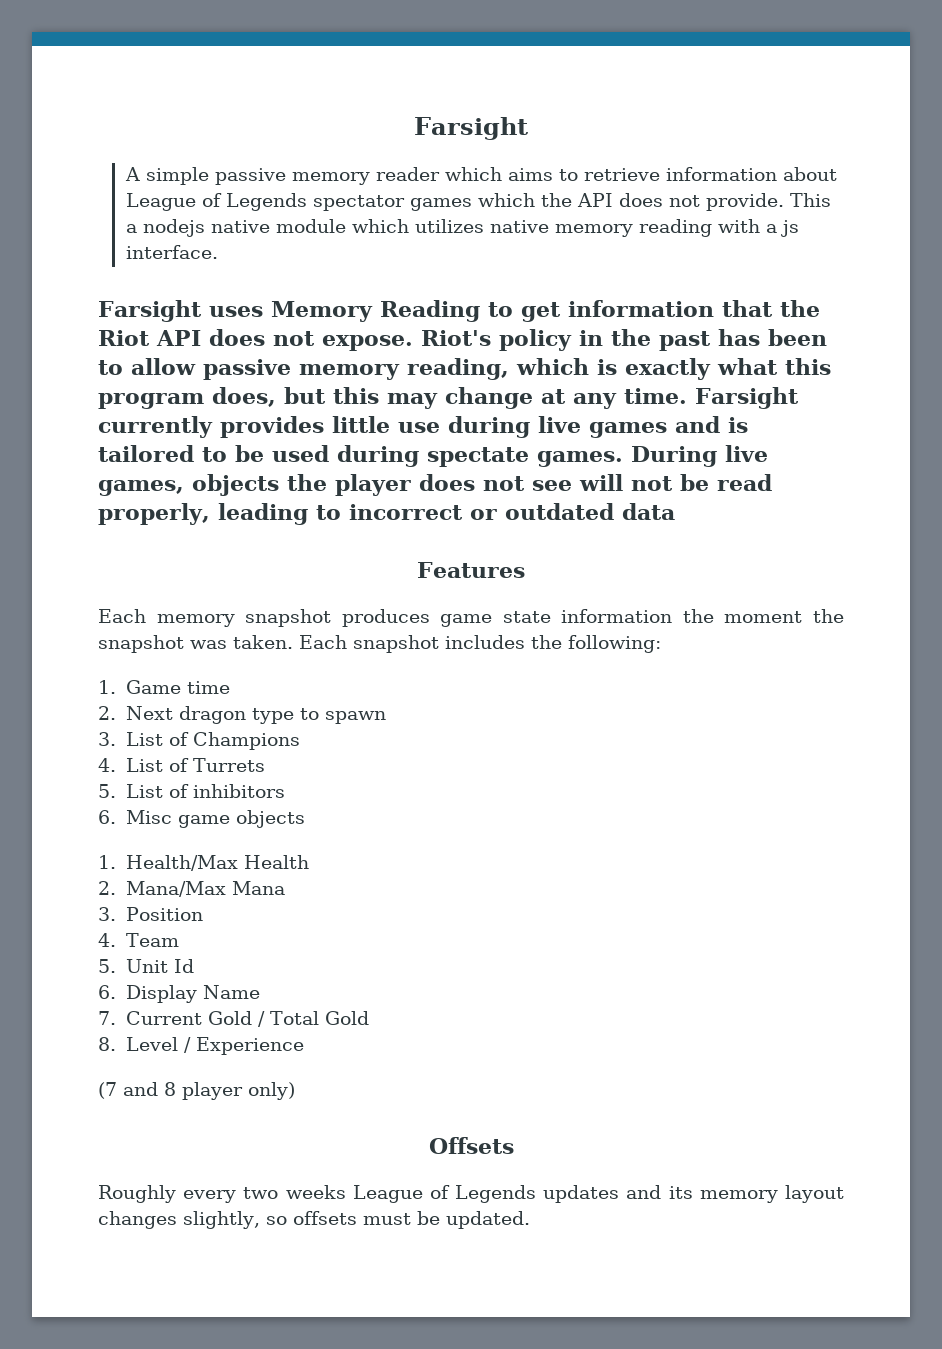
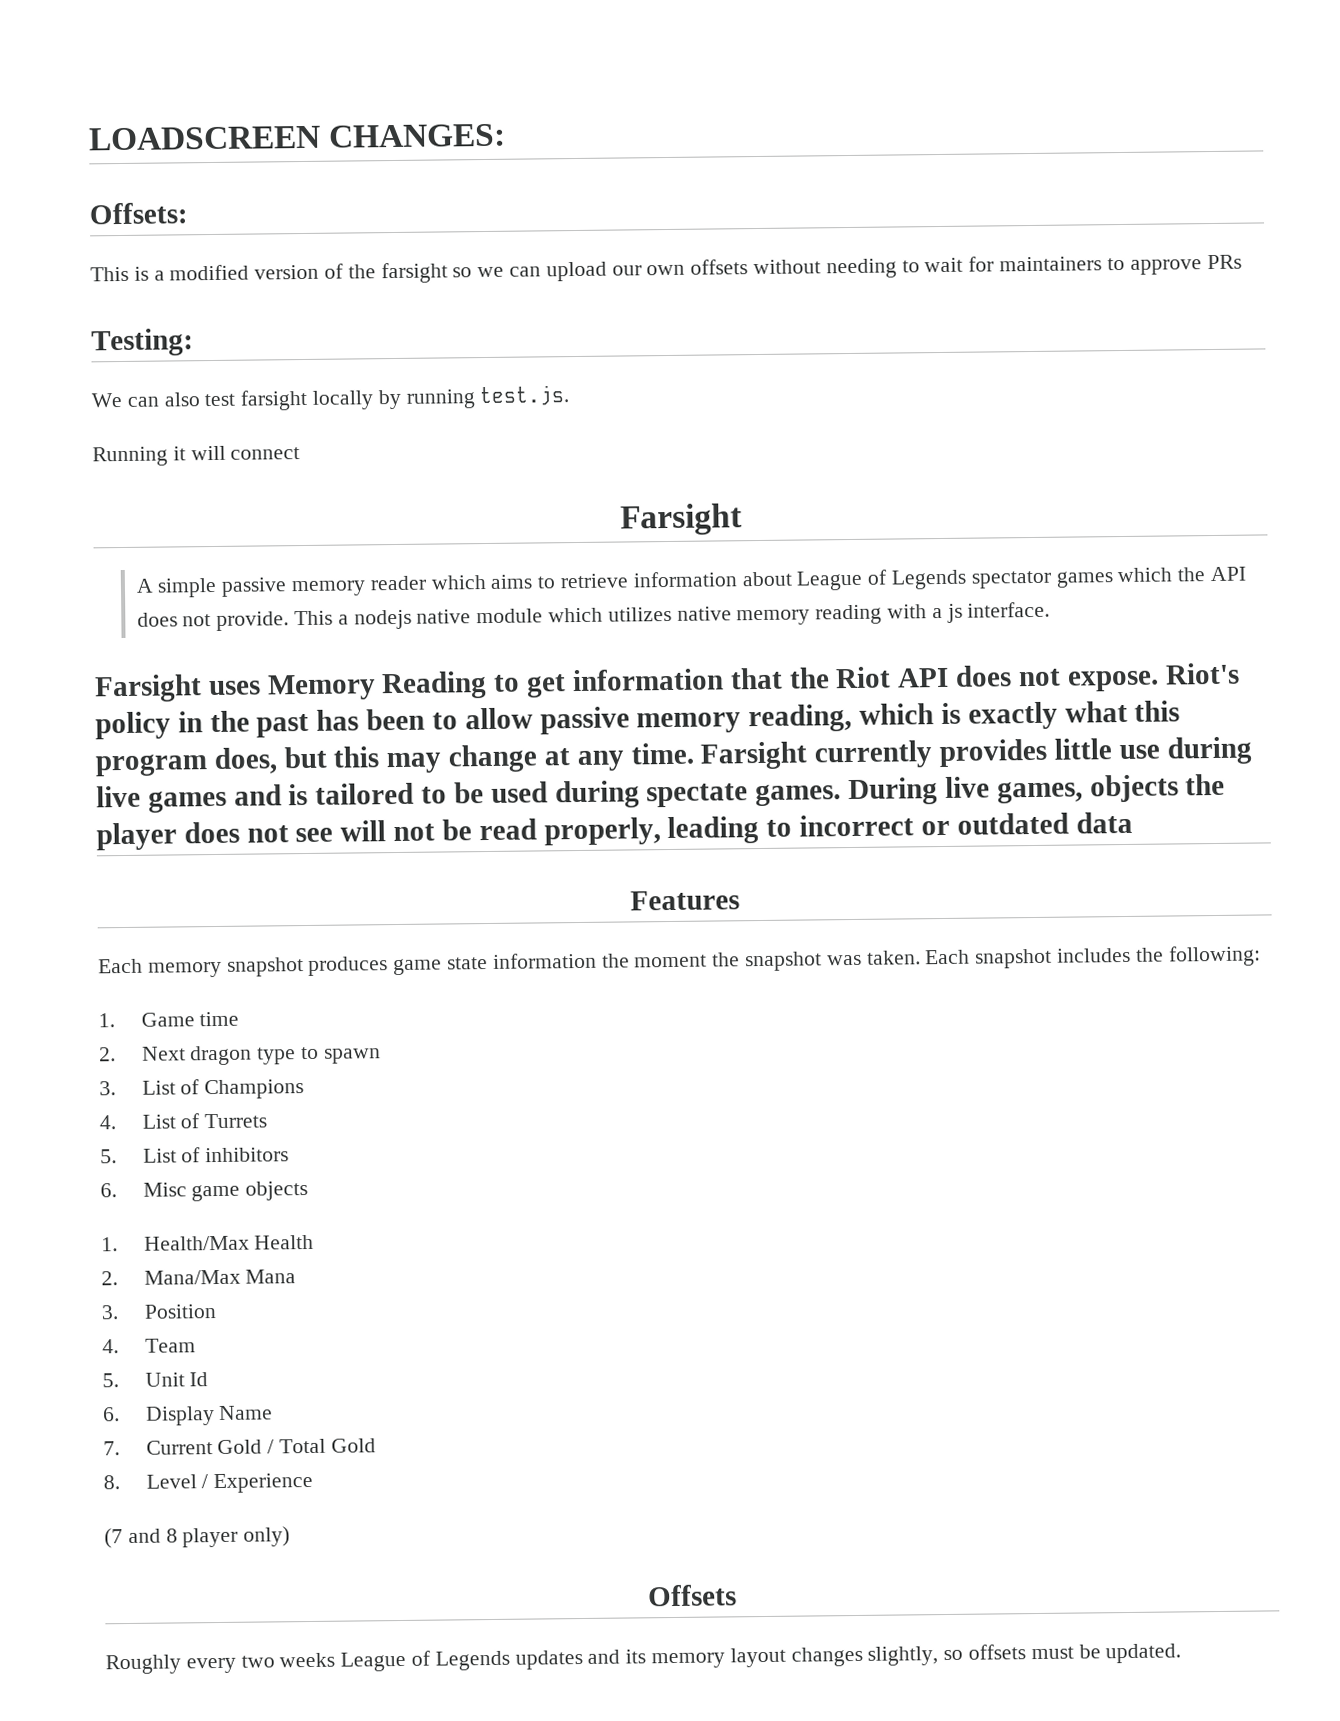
(414, 128) none -> [88,123,507,151] [89,202,188,225] [90,254,1242,284] [91,328,194,357] [91,385,570,411] [92,445,301,467] LOADSCREEN CHANGES: // Offsets: // This is a modified version of the farsight so we can upload our own offsets without needing to wait for maintainers to approve PRs // Testing: // We can also test farsight locally by running test.js. // Running it will connect //

